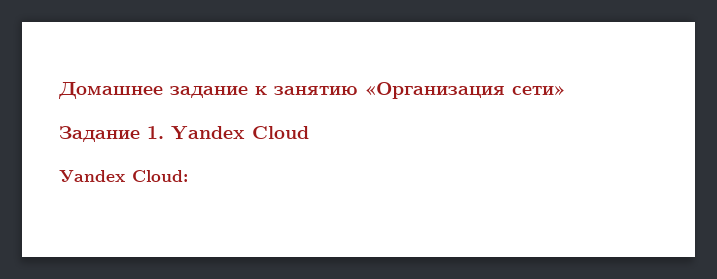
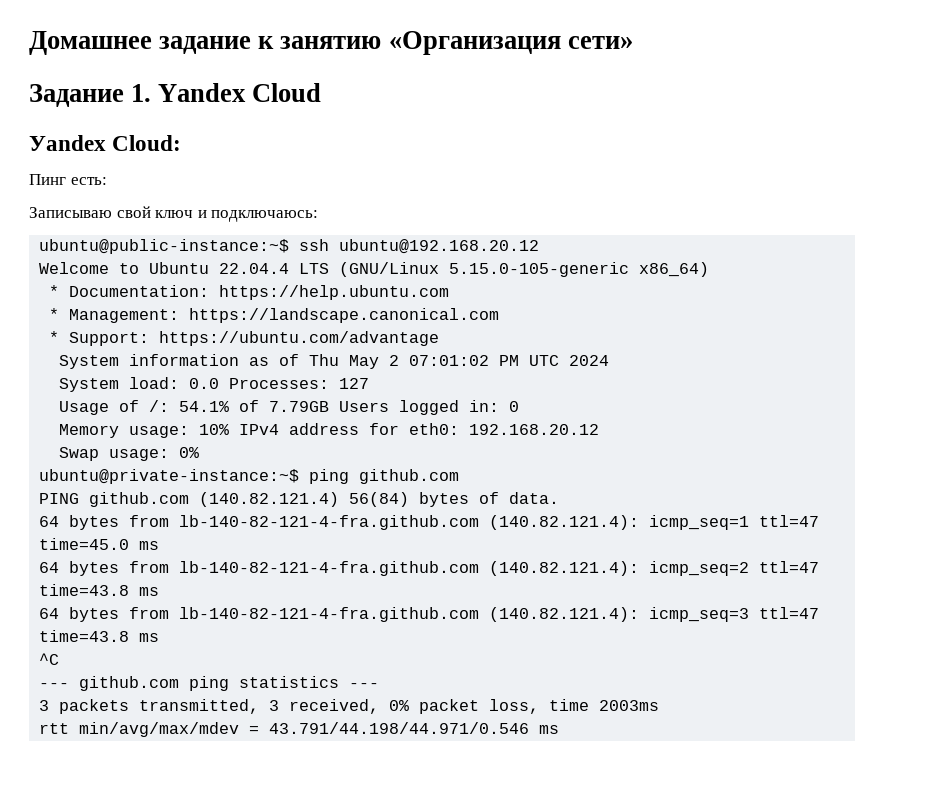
(188, 176) none -> [29,174,107,185] [29,206,319,222] [39,239,540,254] [39,262,710,277] [49,285,450,300] [49,308,500,323] [49,331,440,346] [59,354,610,369] [59,377,370,392] [59,400,520,415] [59,423,600,438] [59,447,200,461] [39,469,460,484] [39,492,560,507] [39,515,820,530] [39,538,160,550] [39,561,820,576] [39,584,160,596] [39,607,820,622] [39,630,160,642] [39,653,60,665] [39,676,380,691] [39,699,660,714] [39,722,560,737] // Пинг есть: // Записываю свой ключ и подключаюсь: // ubuntu@public-instance:~$ ssh ubuntu@192.168.20.12 // Welcome to Ubuntu 22.04.4 LTS (GNU/Linux 5.15.0-105-generic x86_64) // * Documentation: https://help.ubuntu.com // * Management: https://landscape.canonical.com // * Support: https://ubuntu.com/advantage // System information as of Thu May 2 07:01:02 PM UTC 2024 // System load: 0.0 Processes: 127 // Usage of /: 54.1% of 7.79GB Users logged in: 0 // Memory usage: 10% IPv4 address for eth0: 192.168.20.12 // Swap usage: 0% // ubuntu@private-instance:~$ ping github.com // PING github.com (140.82.121.4) 56(84) bytes of data. // 64 bytes from lb-140-82-121-4-fra.github.com (140.82.121.4): icmp_seq=1 ttl=47 time=45.0 ms // 64 bytes from lb-140-82-121-4-fra.github.com (140.82.121.4): icmp_seq=2 ttl=47 time=43.8 ms // 64 bytes from lb-140-82-121-4-fra.github.com (140.82.121.4): icmp_seq=3 ttl=47 time=43.8 ms // ^C // --- github.com ping statistics --- // 3 packets transmitted, 3 received, 0% packet loss, time 2003ms // rtt min/avg/max/mdev = 43.791/44.198/44.971/0.546 ms

